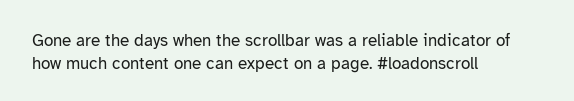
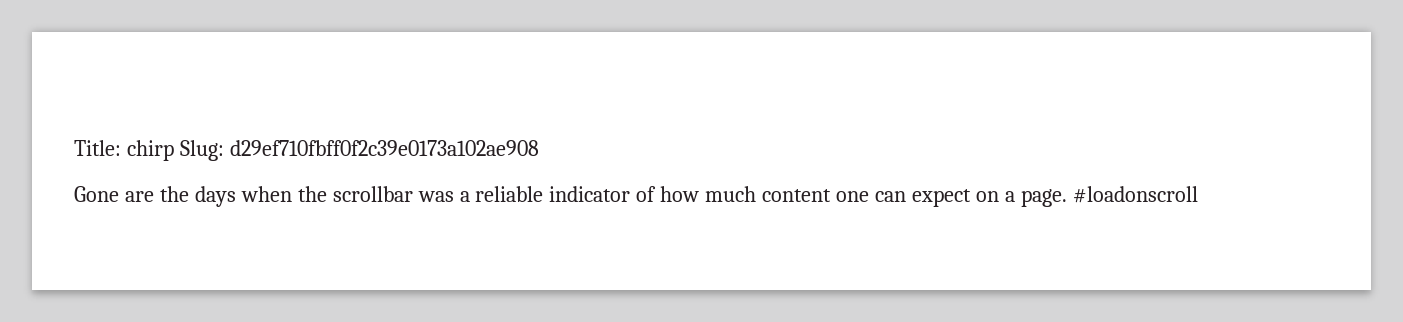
(32, 40) none -> [74,140,539,161] Title: chirp Slug: d29ef710fbff0f2c39e0173a102ae908 //

